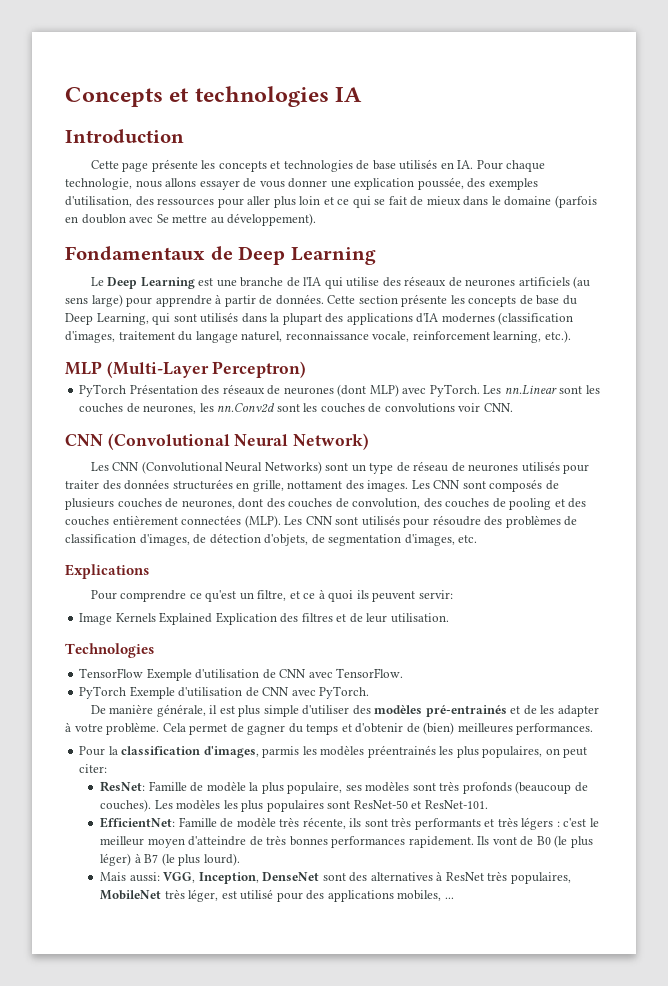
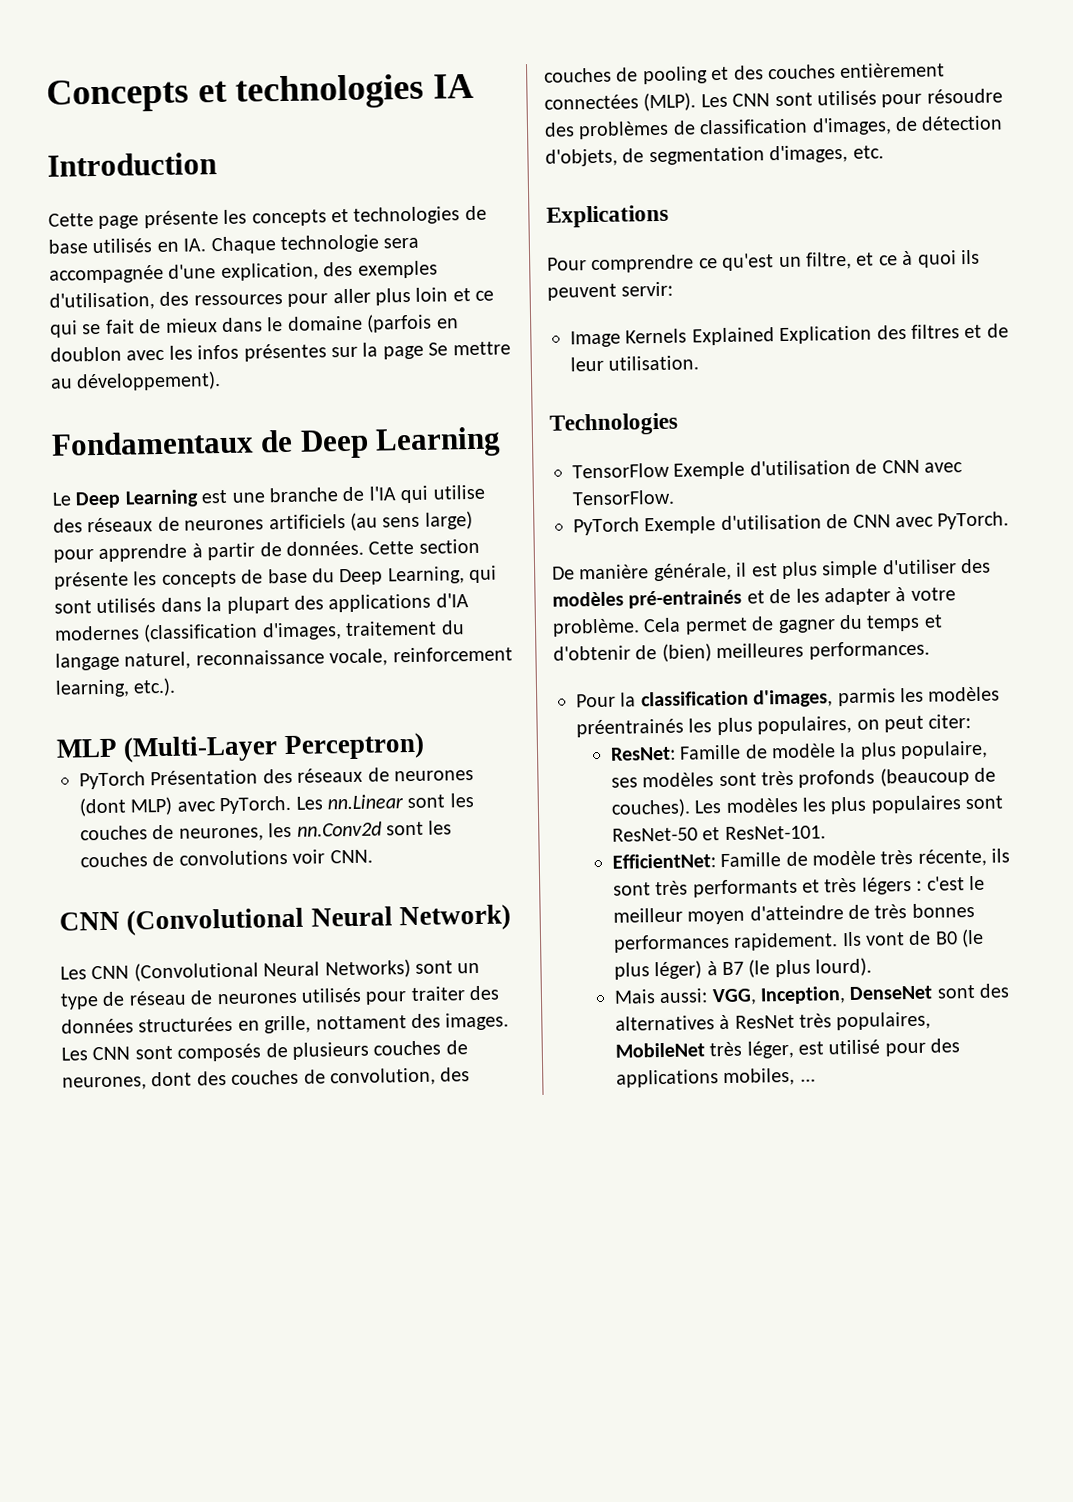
[476,160,546,172] [65,177,464,190] Pour chaque technologie, nous allons essayer de vous donner une explication poussée, -> [210,234,420,255] [49,262,319,284] Chaque technologie sera accompagnée d'une explication,
(154, 220) none -> [168,342,424,362] les infos présentes sur la page

